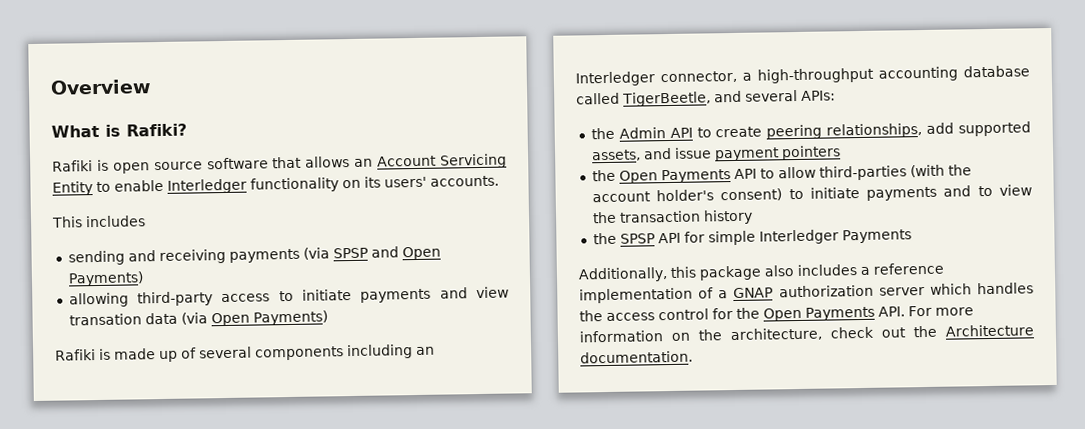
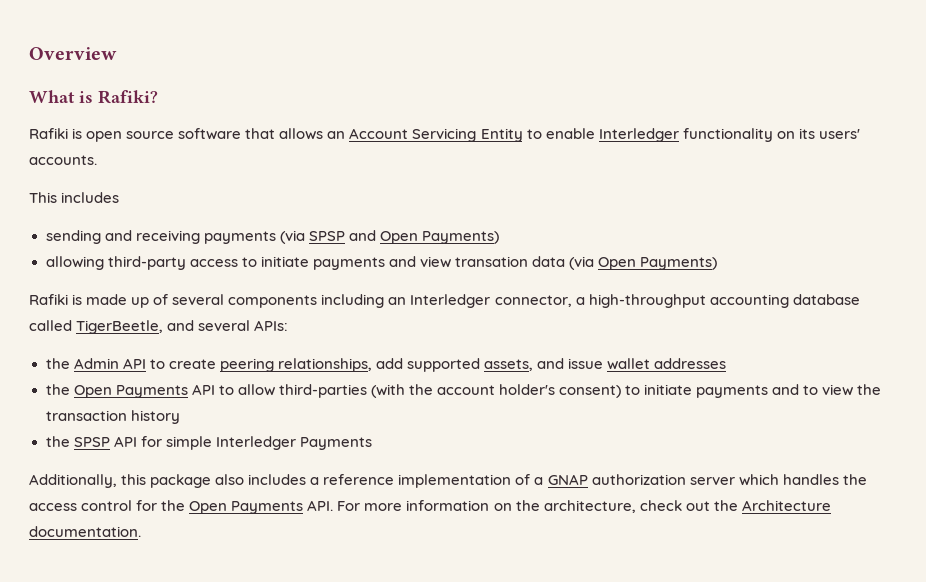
[713,145,841,162] payment pointers -> [607,358,727,370] wallet addresses

